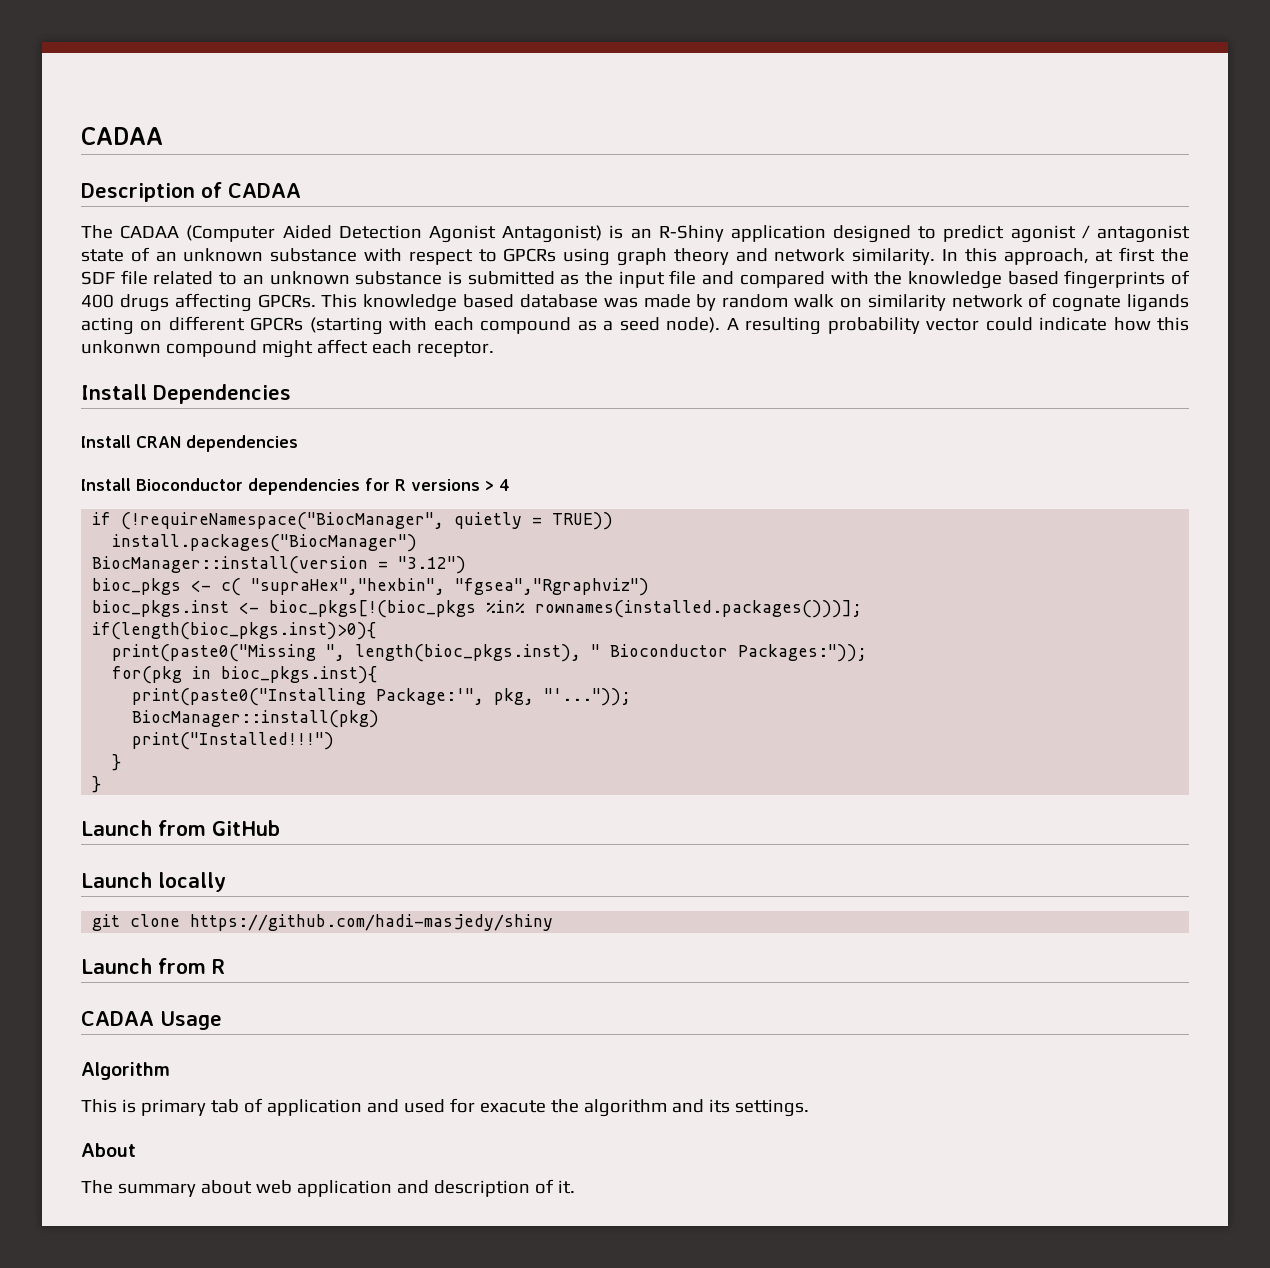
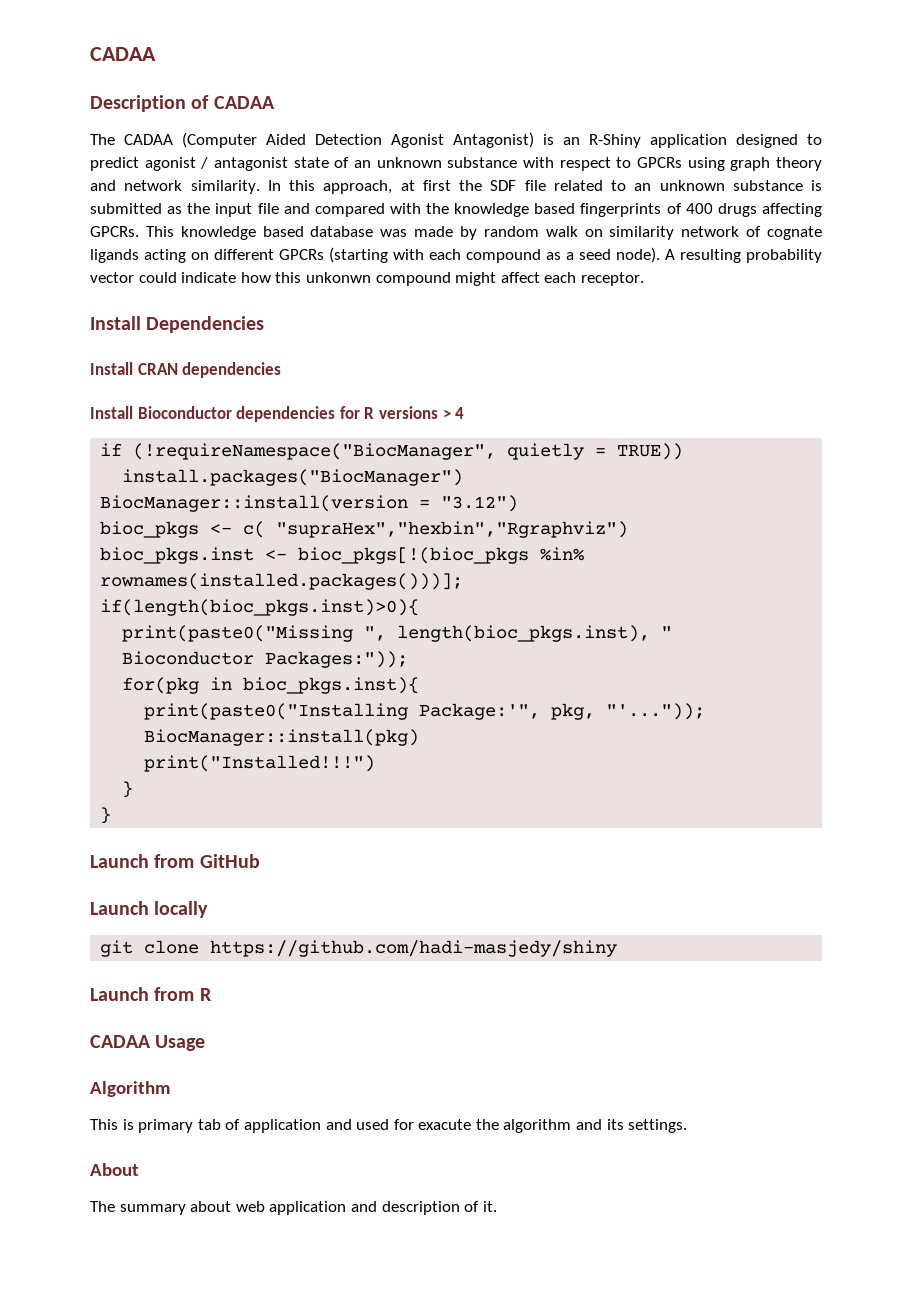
[251,578,650,596] "supraHex","hexbin", "fgsea","Rgraphviz") -> [276,521,629,538] "supraHex","hexbin","Rgraphviz")

